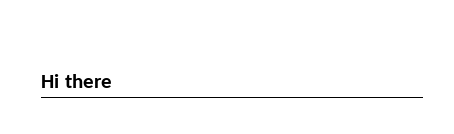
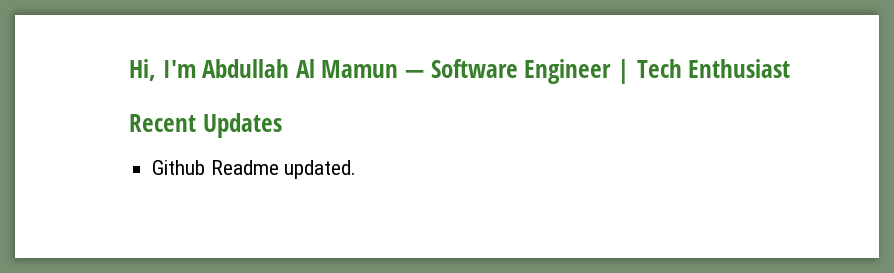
[41,74,112,88] Hi there -> [129,59,791,84] [129,113,282,138] [152,160,357,179] Hi, I'm Abdullah Al Mamun — Software Engineer | Tech Enthusiast // Recent Updates // Github Readme updated.

